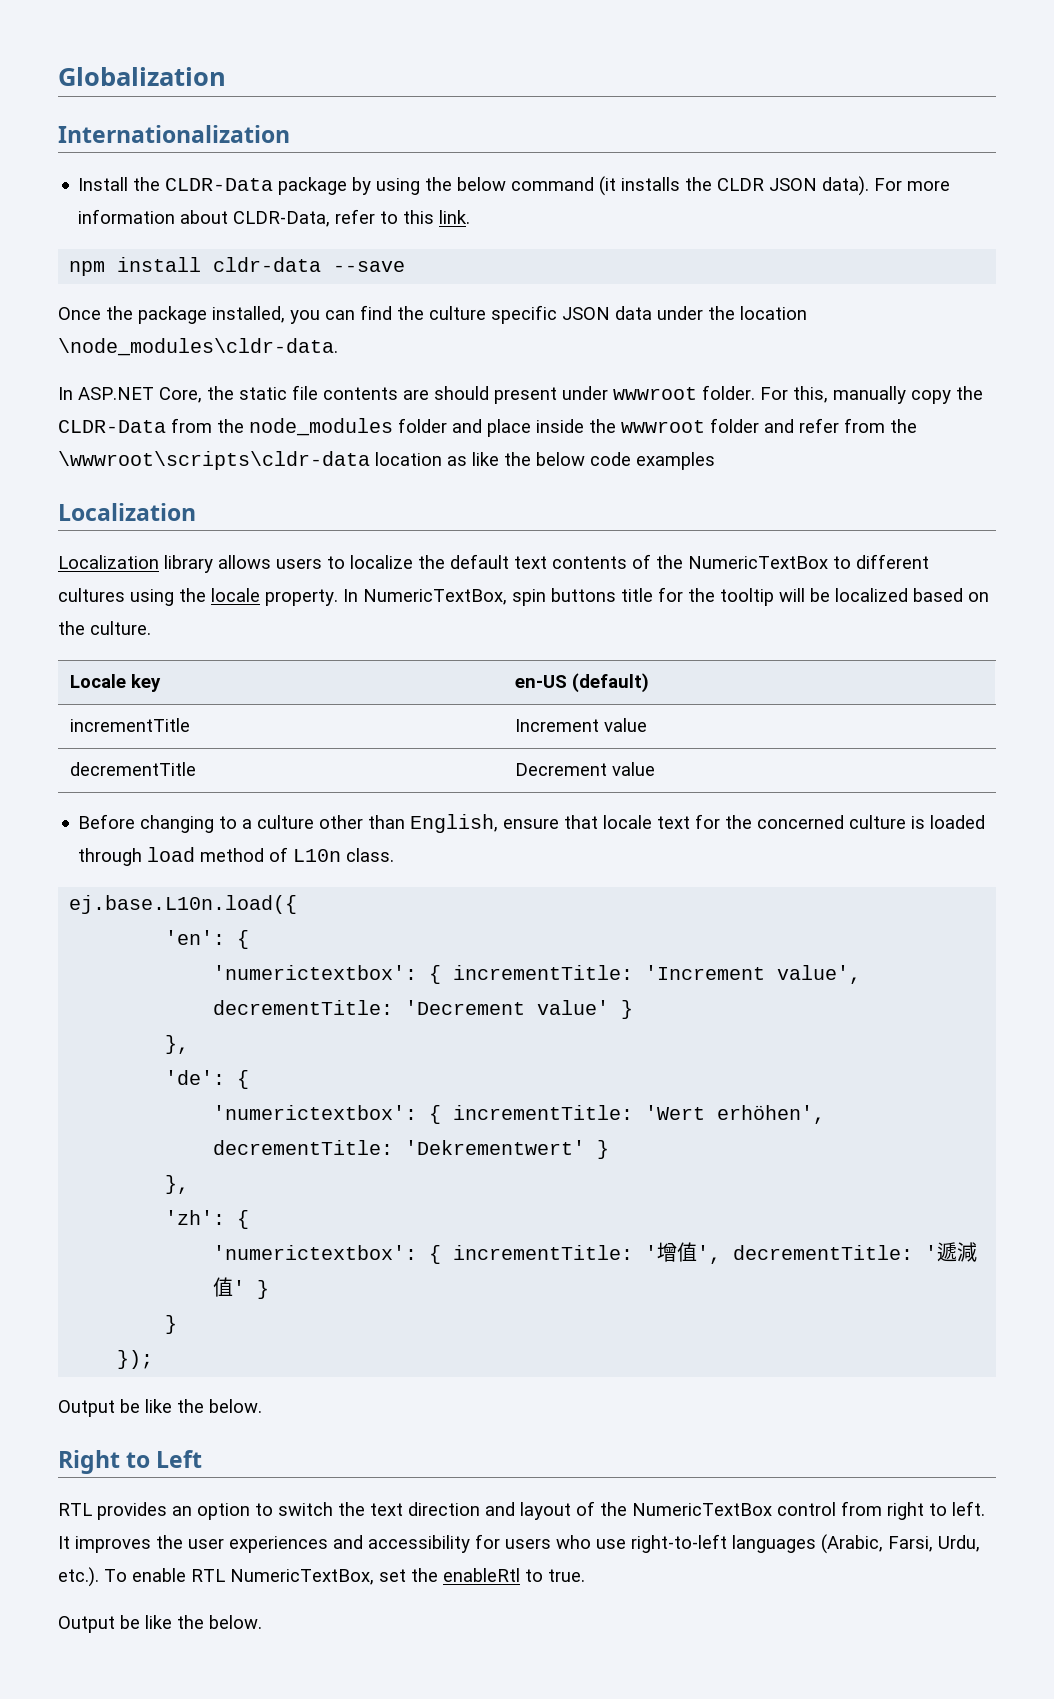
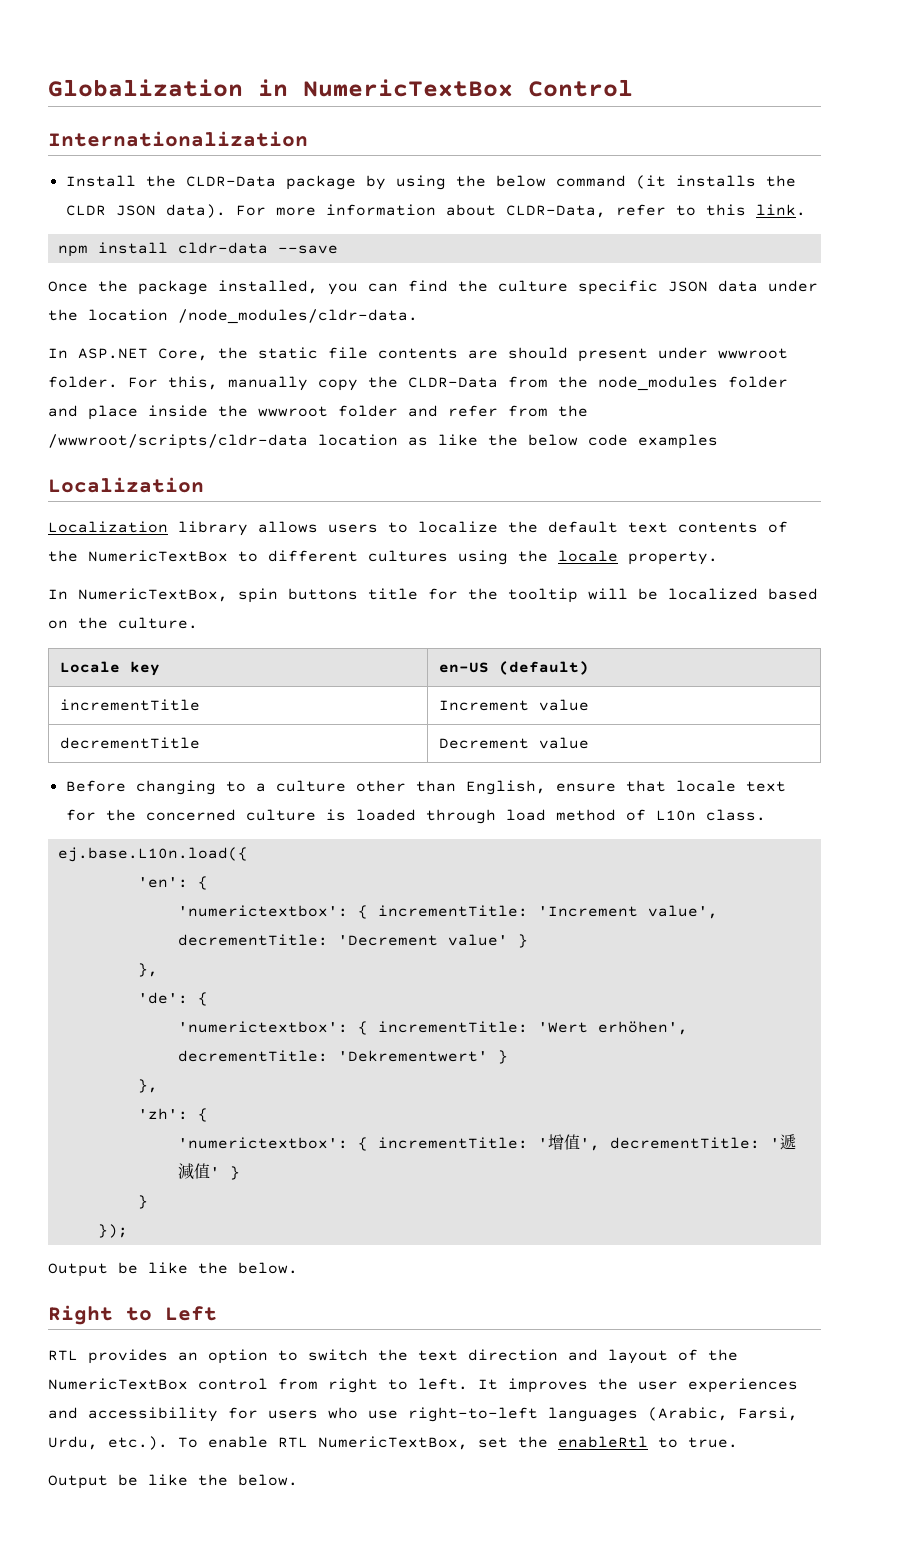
(226, 76) none -> [258,79,633,97] in NumericTextBox Control
[58,338,338,356] \node_modules\cldr-data. -> [178,309,418,324] /node_modules/cldr-data.
[58,451,370,470] \wwwroot\scripts\cldr-data -> [48,434,308,449] /wwwroot/scripts/cldr-data
(338, 597) none -> (718, 558) //

